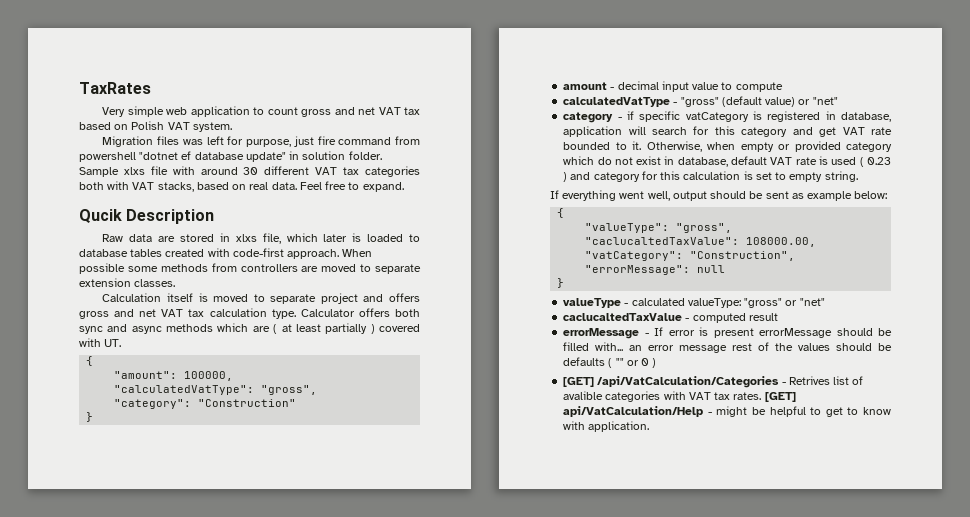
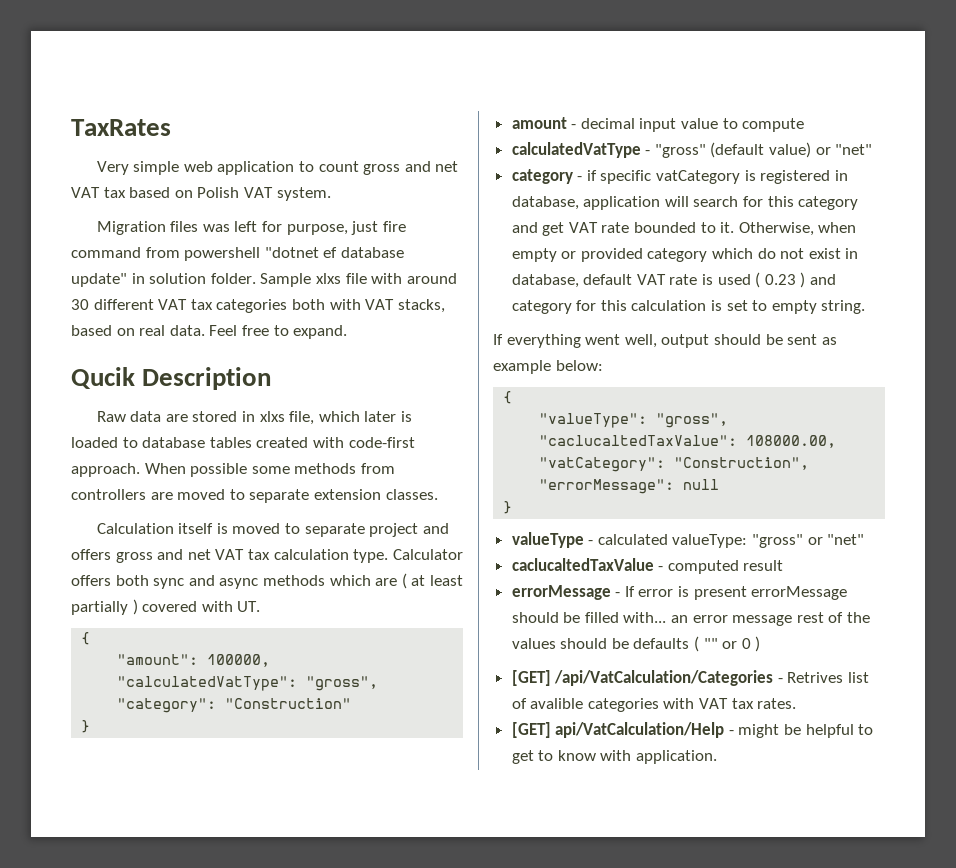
(762, 396) none -> (797, 703) //

